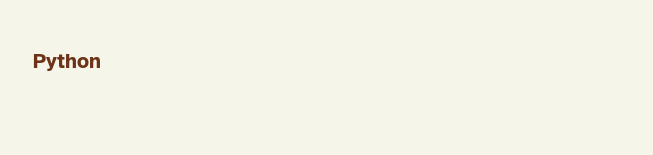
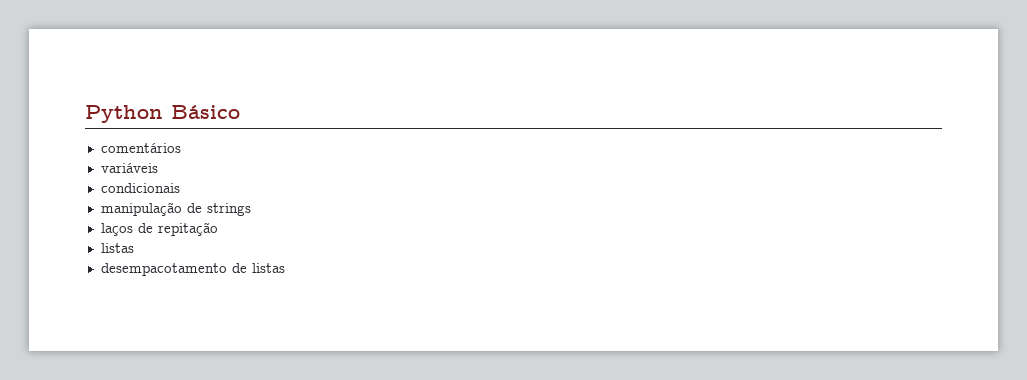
(101, 62) none -> [171,105,240,119] [100,143,181,153] [100,163,158,173] [100,183,180,193] [100,202,251,216] [100,222,218,236] [100,243,134,253] [100,263,285,276] Básico // comentários // variáveis // condicionais // manipulação de strings // laços de repitação // listas // desempacotamento de listas

